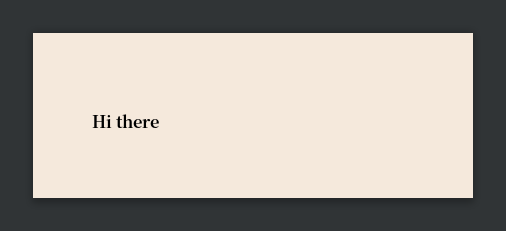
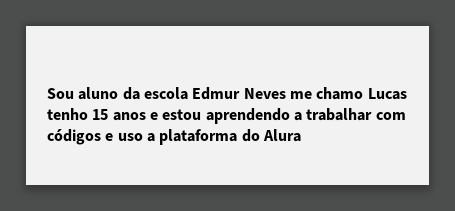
[92,114,160,128] Hi there -> [47,87,407,100] [47,108,406,124] [47,129,301,145] Sou aluno da escola Edmur Neves me chamo Lucas tenho 15 anos e estou aprendendo a trabalhar com códigos e uso a plataforma do Alura

